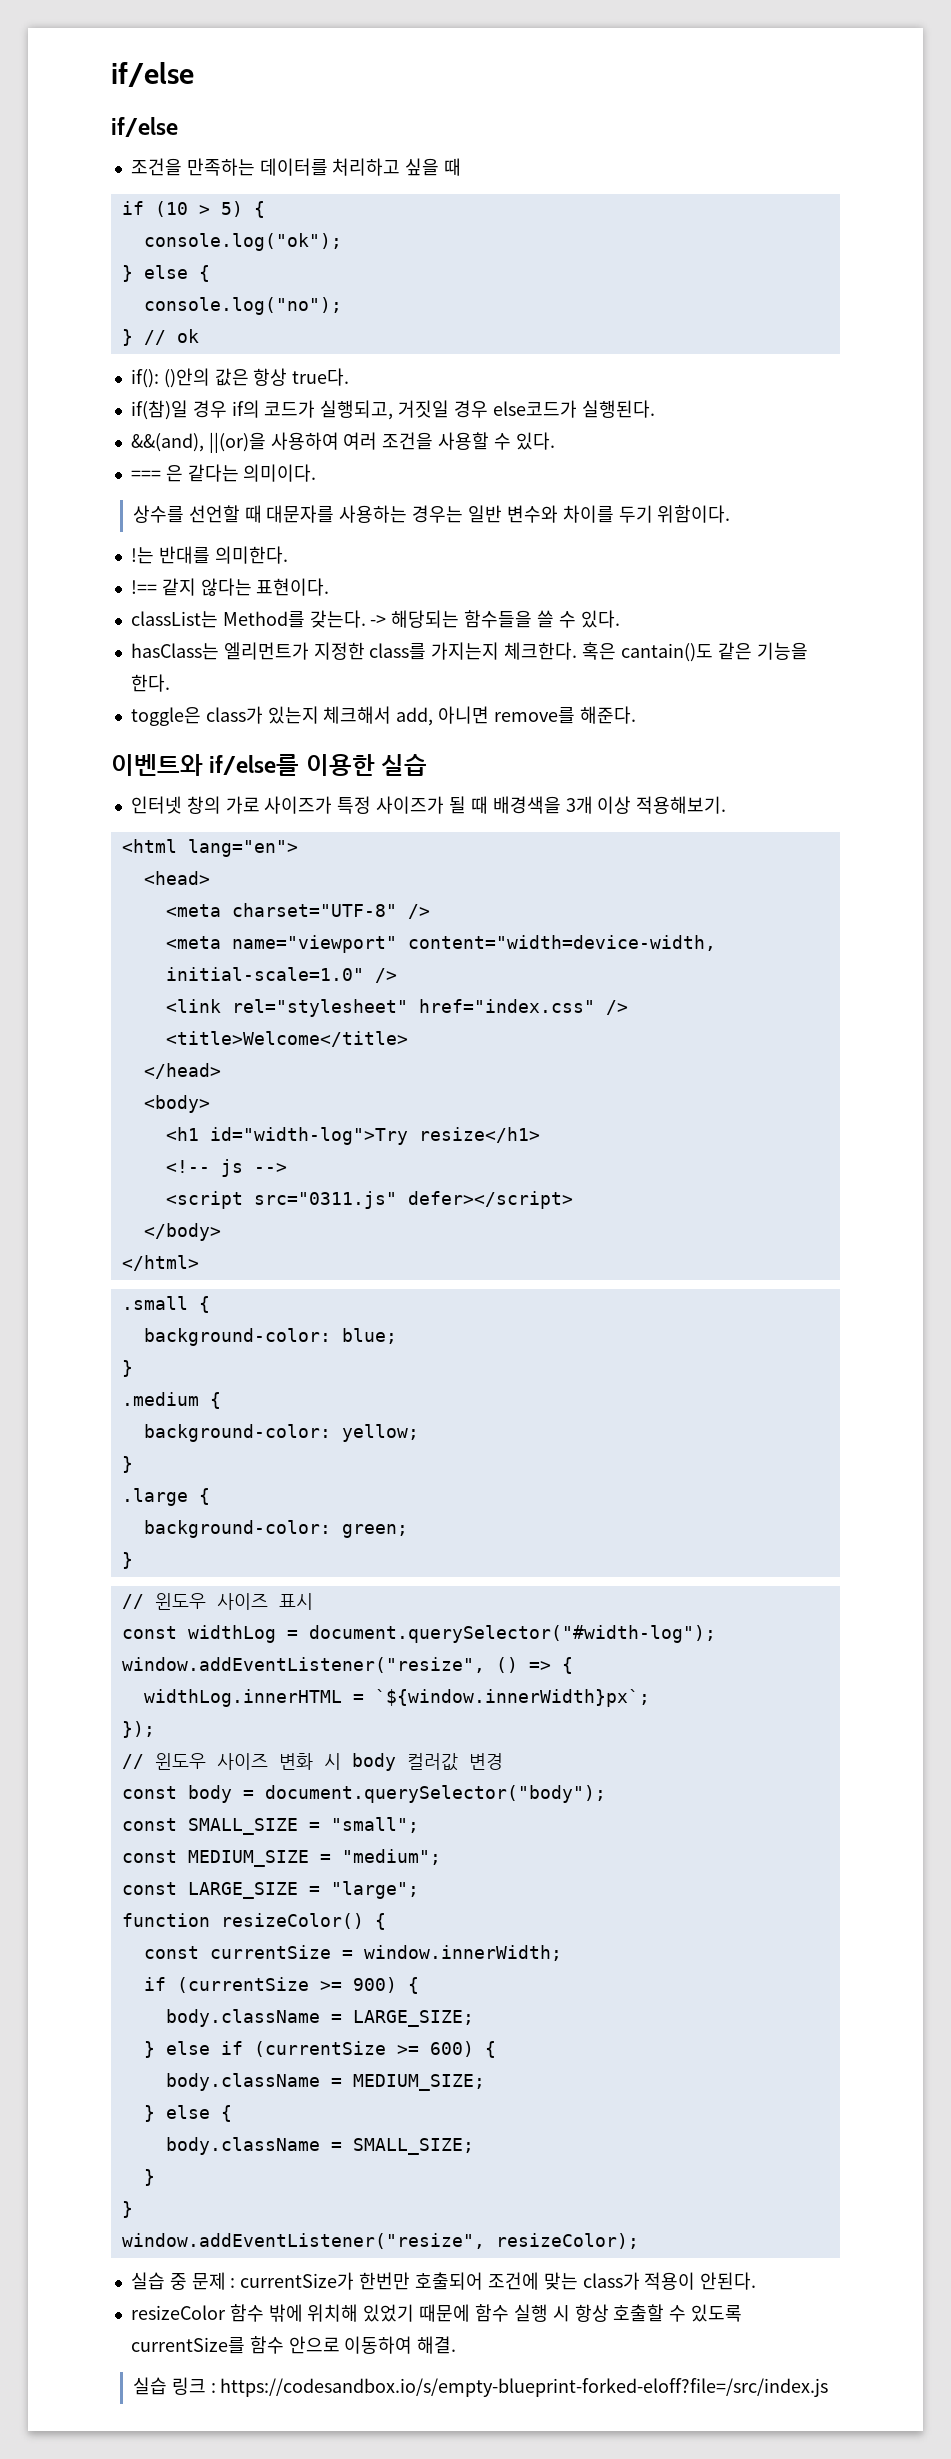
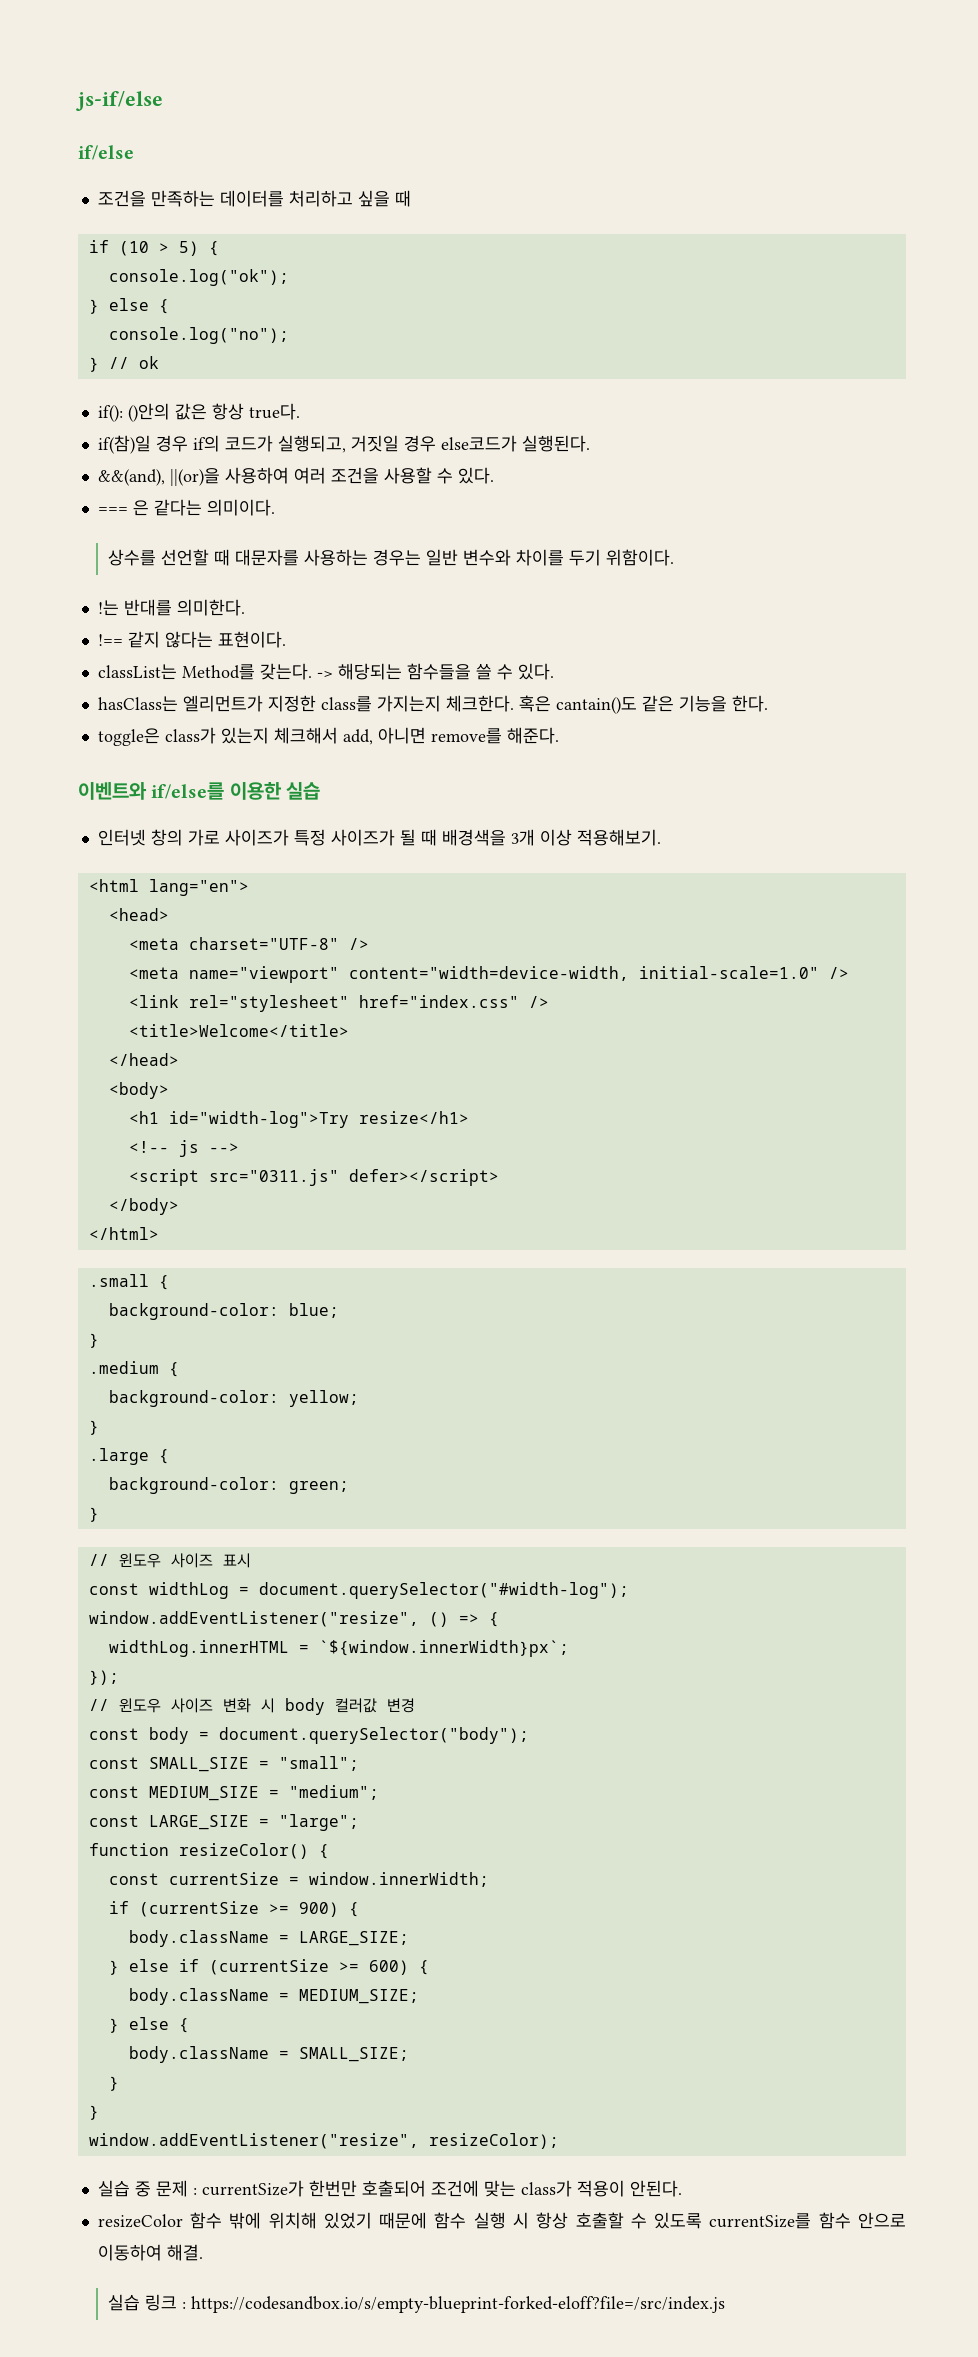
[111,62,194,87] if/else -> [76,91,163,111] js-if/else

